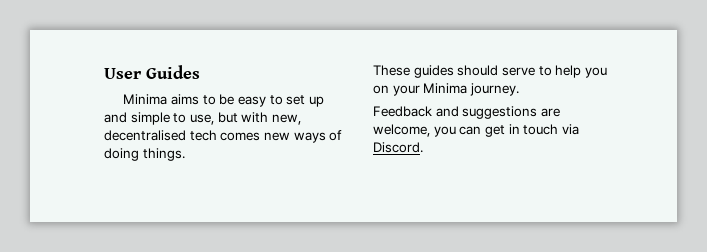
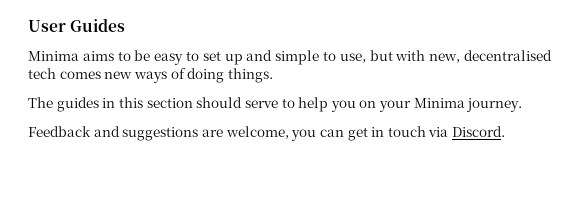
[373,65,454,78] These guides -> [28,97,193,112] The guides in this section

